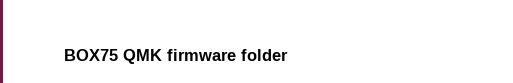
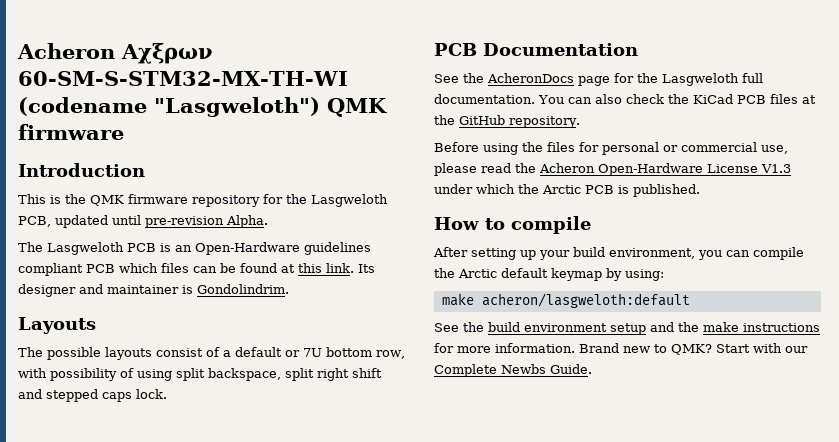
[64,49,288,64] BOX75 QMK firmware folder -> [17,43,213,64] [18,71,348,86] [18,97,387,117] [18,124,124,140] [18,163,145,177] [18,194,388,207] [18,215,268,228] [18,242,371,255] [18,263,375,276] [18,284,289,297] [18,317,96,334] [18,347,405,360] [18,368,382,381] [18,389,167,402] [434,43,638,56] [434,73,763,86] [434,94,816,104] [434,115,580,128] [434,142,788,155] [434,163,791,176] [434,184,700,197] [434,216,591,234] [433,247,804,260] [434,268,664,281] [441,293,690,308] [434,322,820,335] [434,343,808,355] [434,364,592,377] Acheron Aχξρων 60-SM-S-STM32-MX-TH-WI (codename "Lasgweloth") QMK firmware // Introduction // This is the QMK firmware repository for the Lasgweloth PCB, updated until pre-revision Alpha. // The Lasgweloth PCB is an Open-Hardware guidelines compliant PCB which files can be found at this link. Its designer and maintainer is Gondolindrim. // Layouts // The possible layouts consist of a default or 7U bottom row, with possibility of using split backspace, split right shift and stepped caps lock. // PCB Documentation // See the AcheronDocs page for the Lasgweloth full documentation. You can also check the KiCad PCB files at the GitHub repository. // Before using the files for personal or commercial use, please read the Acheron Open-Hardware License V1.3 under which the Arctic PCB is published. // How to compile // After setting up your build environment, you can compile the Arctic default keymap by using: // make acheron/lasgweloth:default // See the build environment setup and the make instructions for more information. Brand new to QMK? Start with our Complete Newbs Guide.

